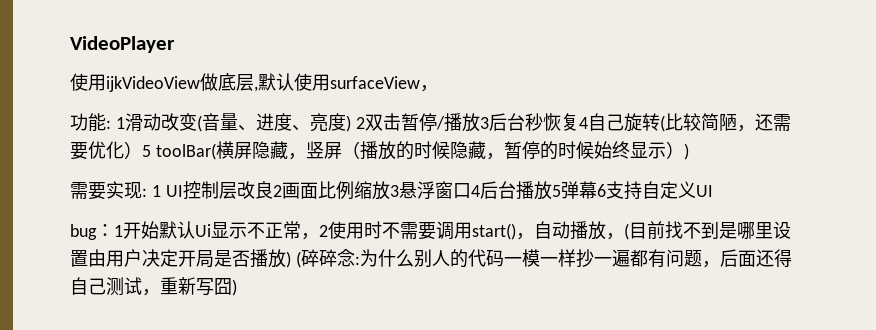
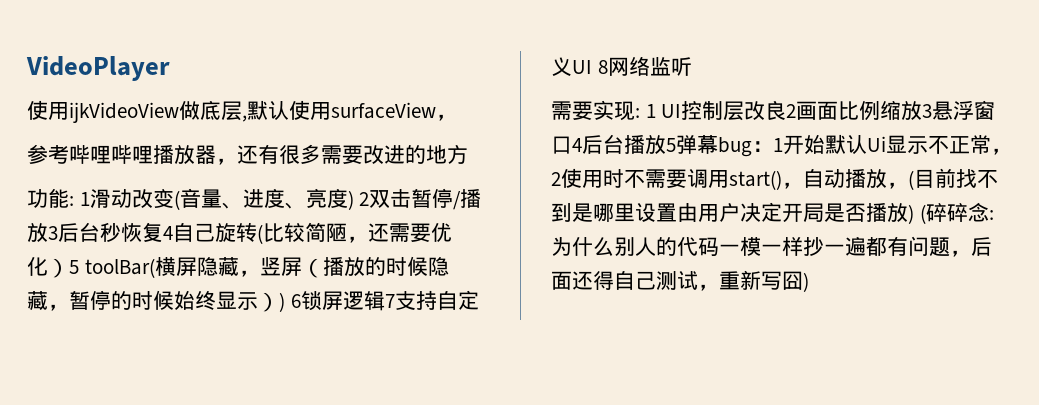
(438, 88) none -> [27,144,468,165] // 参考哔哩哔哩播放器，还有很多需要改进的地方
(689, 151) none -> [290,290,479,311] [551,56,692,76] 6锁屏逻辑7支持自定义UI 8网络监听
[596,181,713,200] 6支持自定义UI // -> (718, 144) none

